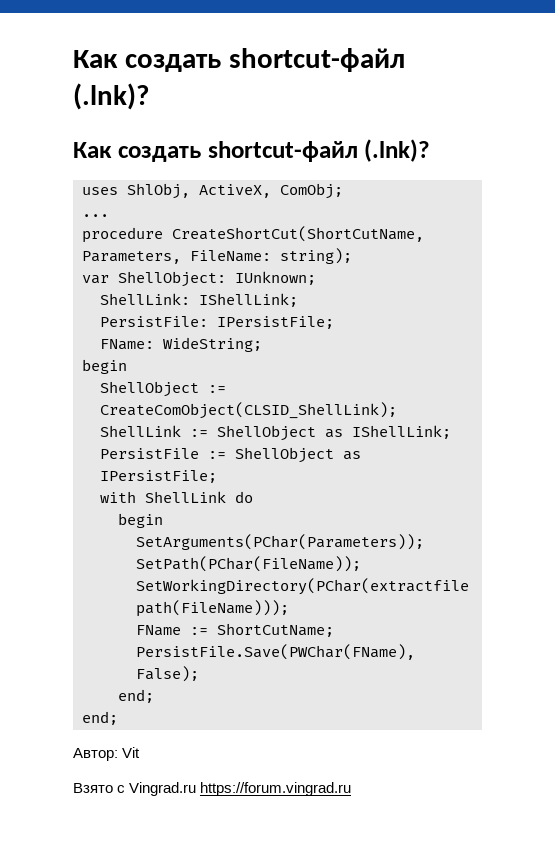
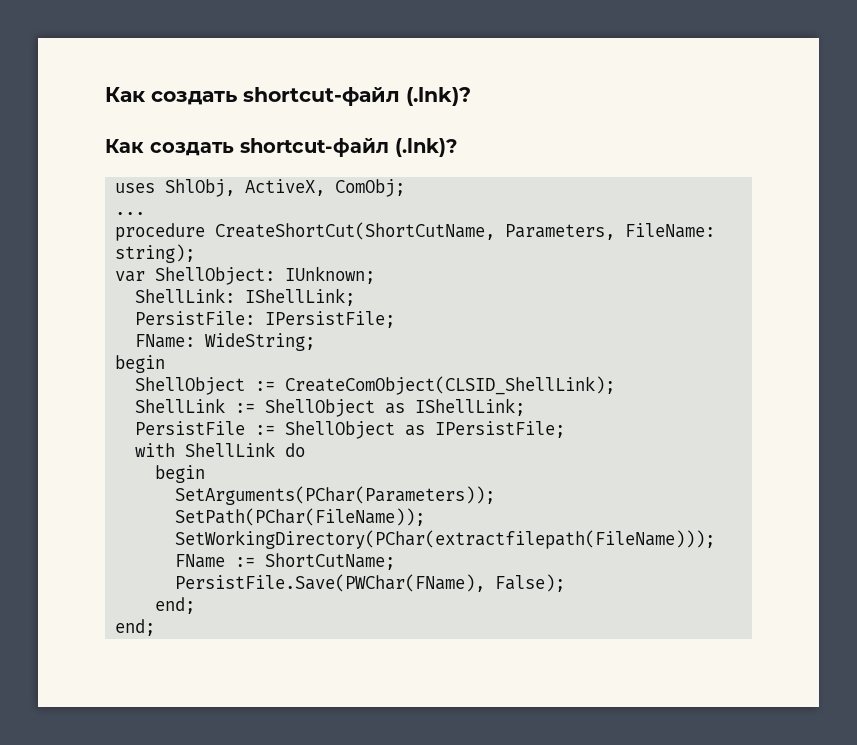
[73,747,141,761] [73,782,352,796] // Автор: Vit // Взято с Vingrad.ru https://forum.vingrad.ru -> (156, 627) none

